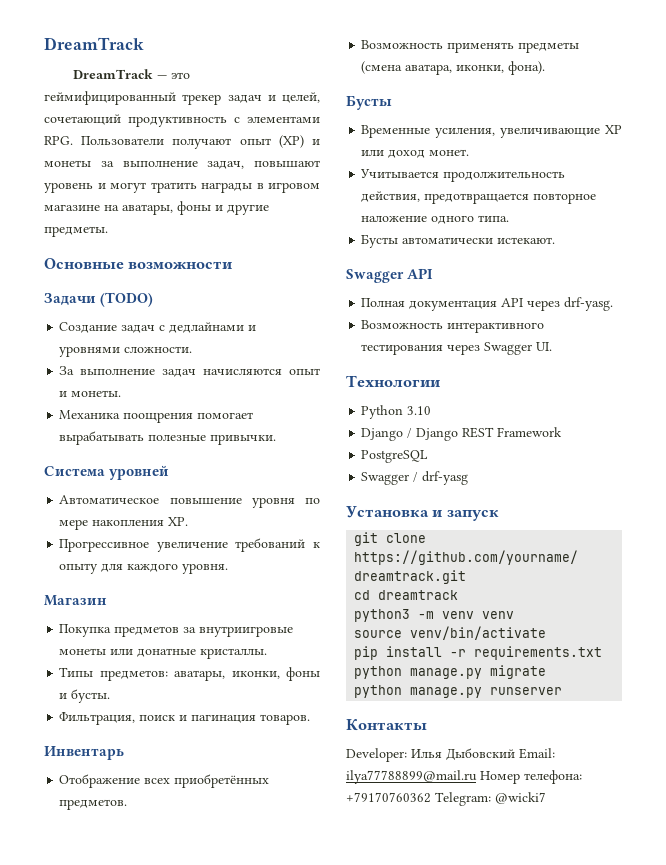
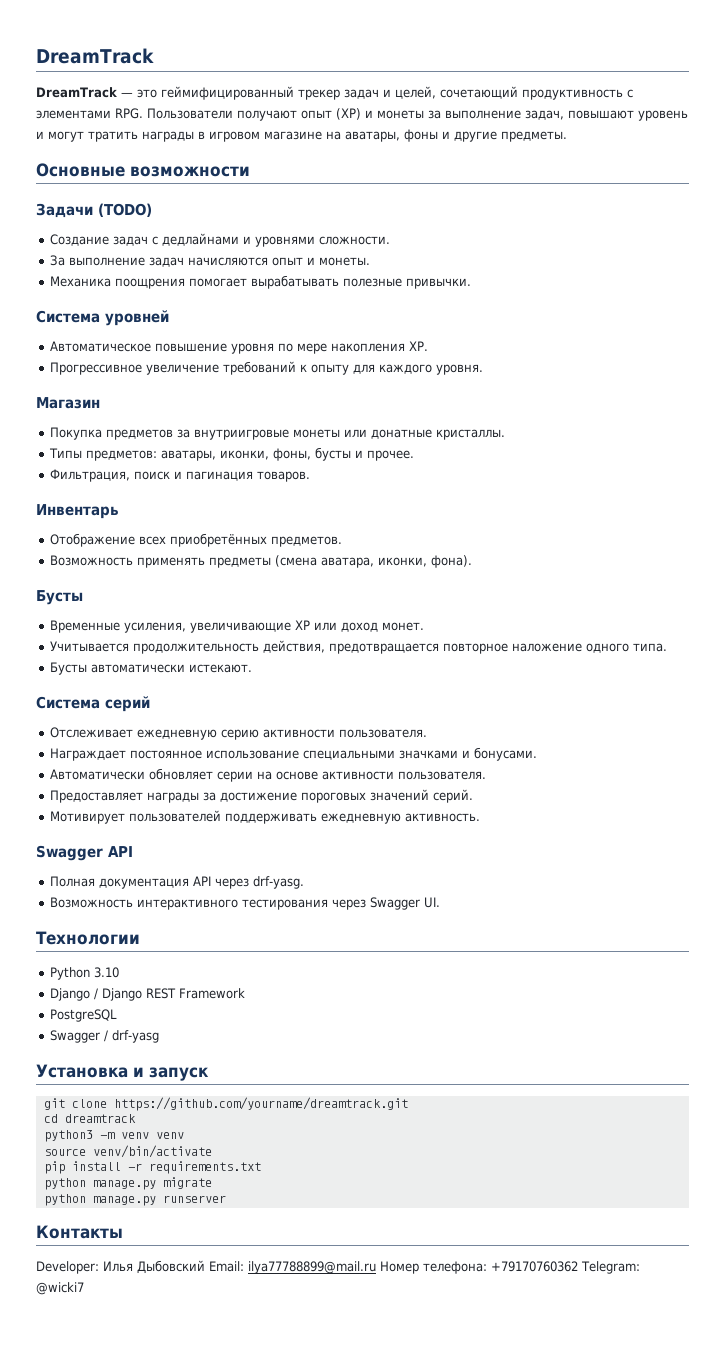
[286,667,320,681] [59,689,111,703] фоны и бусты. -> [273,447,415,461] фоны, бусты и прочее.
(556, 240) none -> [36,696,150,712] [50,727,428,740] [50,747,538,761] [50,768,487,782] [50,789,474,803] [50,810,481,824] // Система серий // Отслеживает ежедневную серию активности пользователя. // Награждает постоянное использование специальными значками и бонусами. // Автоматически обновляет серии на основе активности пользователя. // Предоставляет награды за достижение пороговых значений серий. // Мотивирует пользователей поддерживать ежедневную активность.

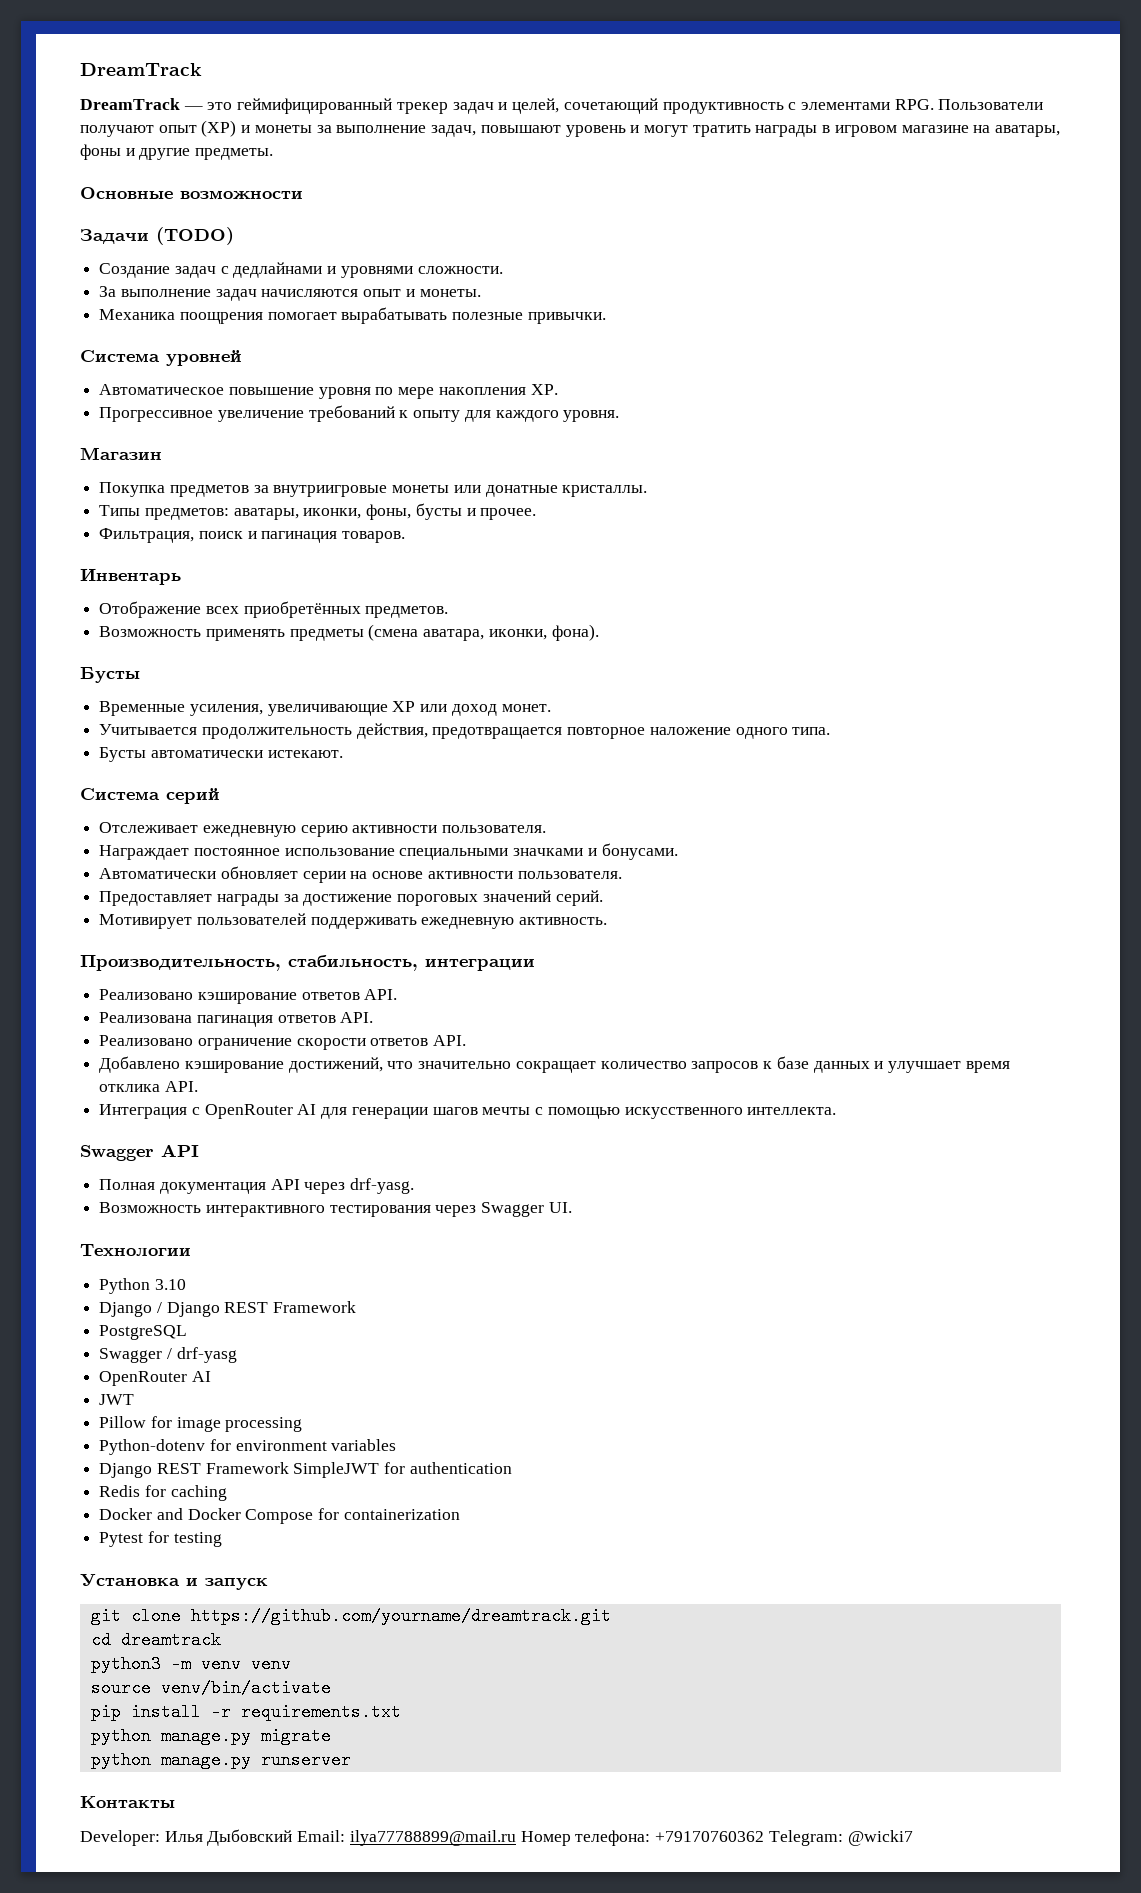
(481, 817) none -> [80,955,535,971] [99,989,398,1004] [99,1012,374,1027] [99,1035,467,1050] [99,1056,1010,1073] [99,1081,198,1092] [99,1104,837,1119] // Производительность, стабильность, интеграции // Реализовано кэширование ответов API. // Реализована пагинация ответов API. // Реализовано ограничение скорости ответов API. // Добавлено кэширование достижений, что значительно сокращает количество запросов к базе данных и улучшает время отклика API. // Интеграция с OpenRouter AI для генерации шагов мечты с помощью искусственного интеллекта.
(160, 1036) none -> [99,1371,211,1386] [99,1394,135,1405] [99,1416,303,1432] [99,1439,397,1455] [99,1462,512,1478] [99,1485,227,1501] [99,1508,460,1524] [99,1531,222,1547] // OpenRouter AI // JWT // Pillow for image processing // Python-dotenv for environment variables // Django REST Framework SimpleJWT for authentication // Redis for caching // Docker and Docker Compose for containerization // Pytest for testing

